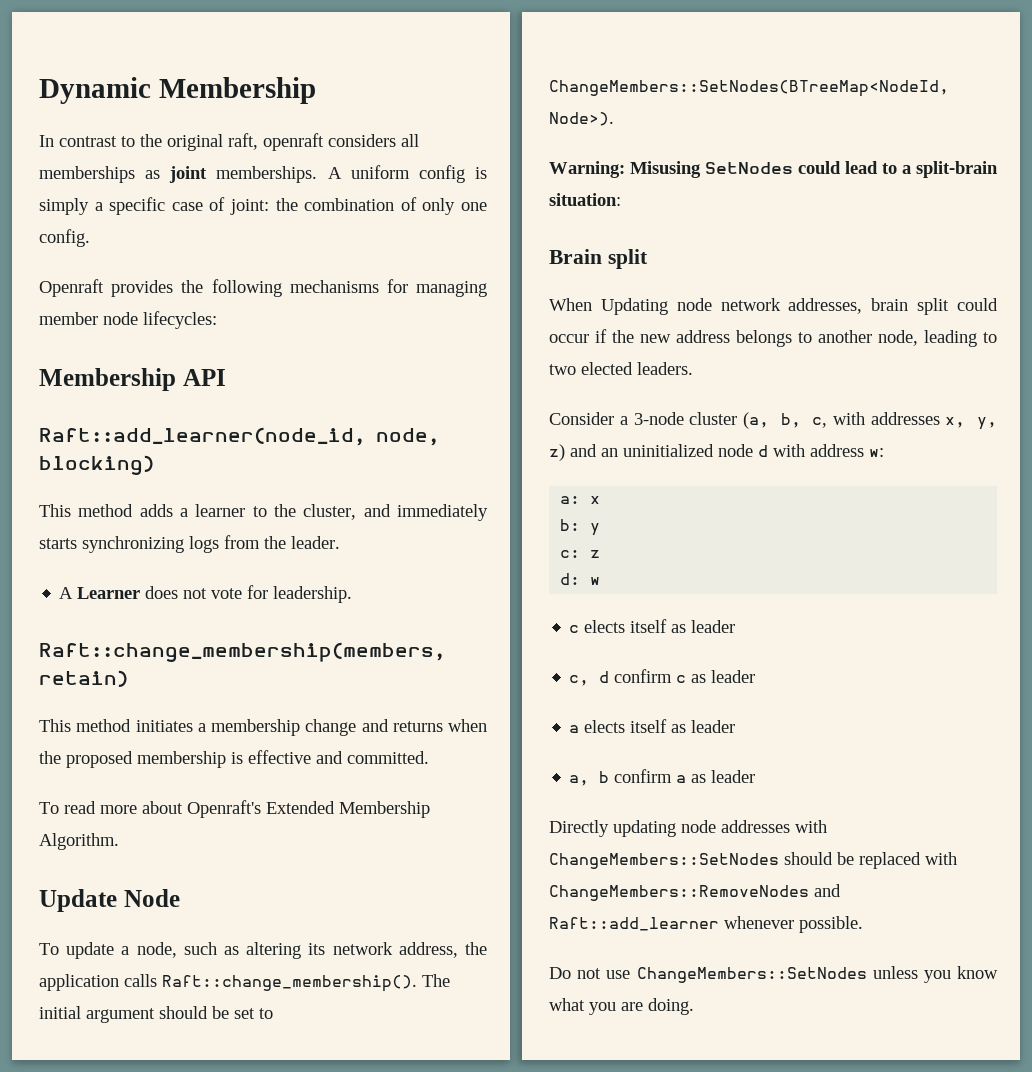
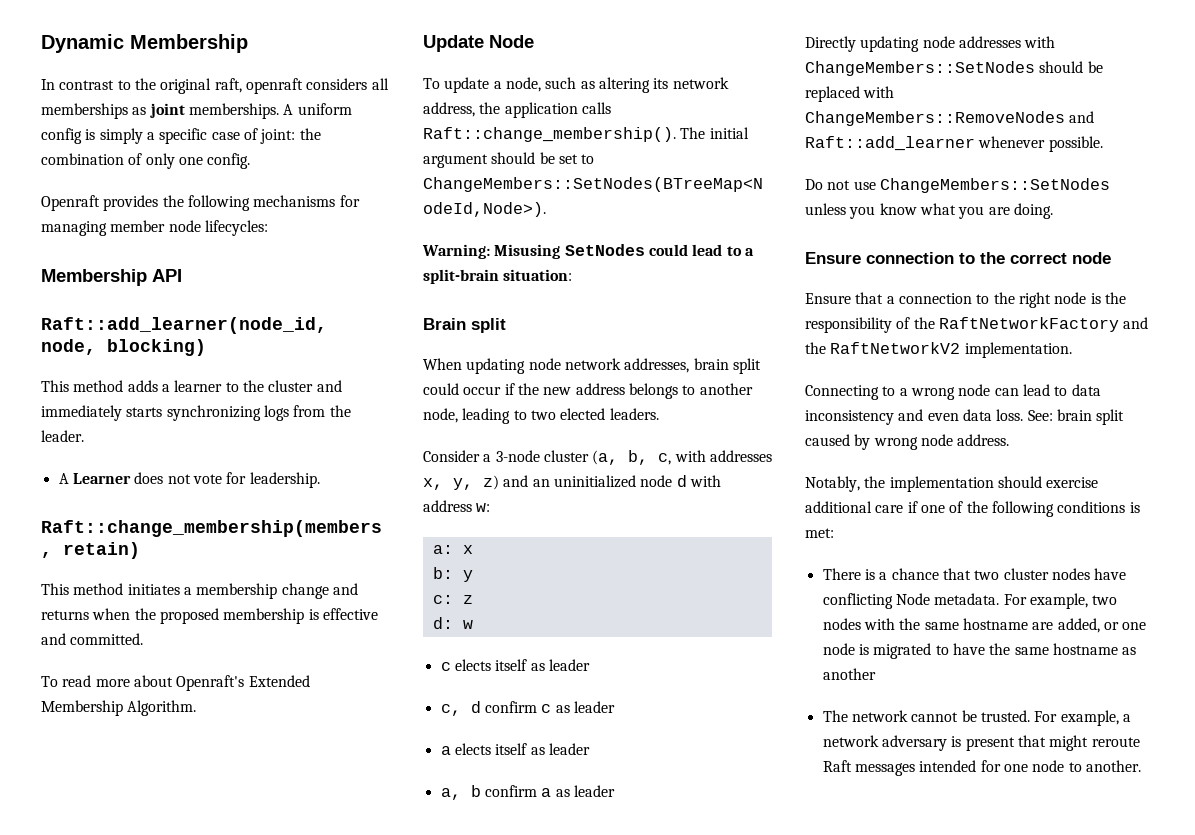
[303,504,357,520] cluster, -> [268,380,314,392] cluster
[600,298,668,315] Updating -> [466,358,526,374] updating
(694, 1006) none -> [805,252,1111,264] [805,292,1126,308] [805,317,1149,333] [805,342,1072,358] [805,384,1101,400] [805,409,1125,425] [805,434,1010,450] [805,476,1099,492] [805,501,1140,517] [805,528,834,538] [822,568,1127,580] [822,593,1118,609] [822,618,1147,633] [822,643,1137,659] [822,668,876,680] [822,710,1131,726] [822,735,1140,751] [822,760,1141,776] // Ensure connection to the correct node // Ensure that a connection to the right node is the responsibility of the RaftNetworkFactory and the RaftNetworkV2 implementation. // Connecting to a wrong node can lead to data inconsistency and even data loss. See: brain split caused by wrong node address. // Notably, the implementation should exercise additional care if one of the following conditions is met: // There is a chance that two cluster nodes have conflicting Node metadata. For example, two nodes with the same hostname are added, or one node is migrated to have the same hostname as another // The network cannot be trusted. For example, a network adversary is present that might reroute Raft messages intended for one node to another.

